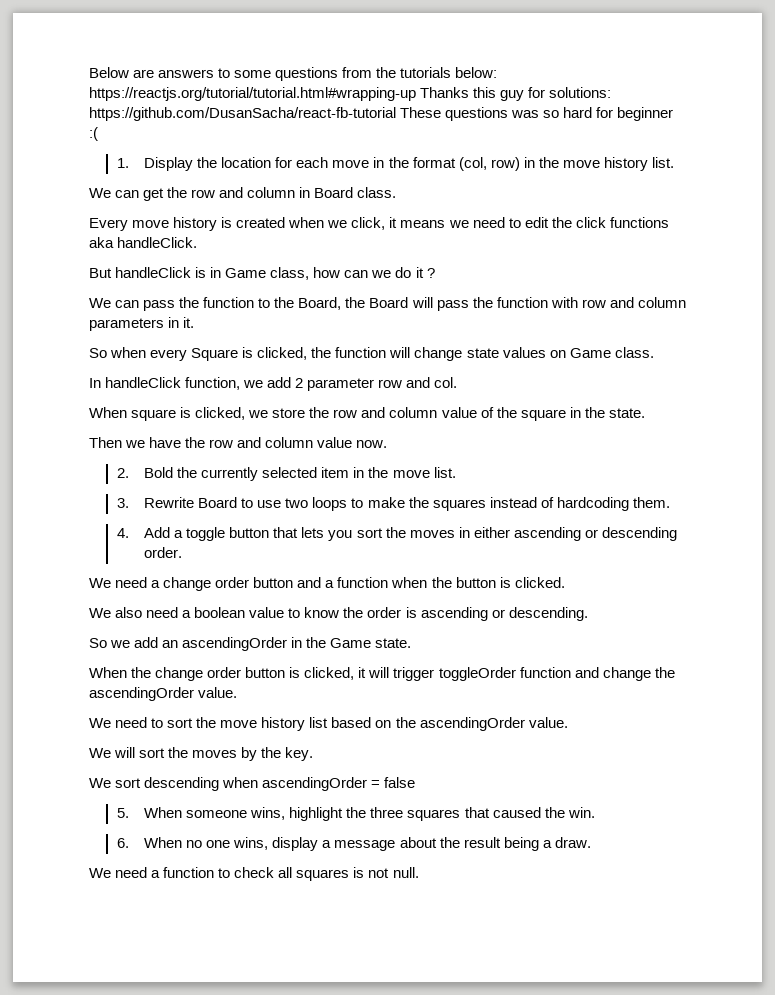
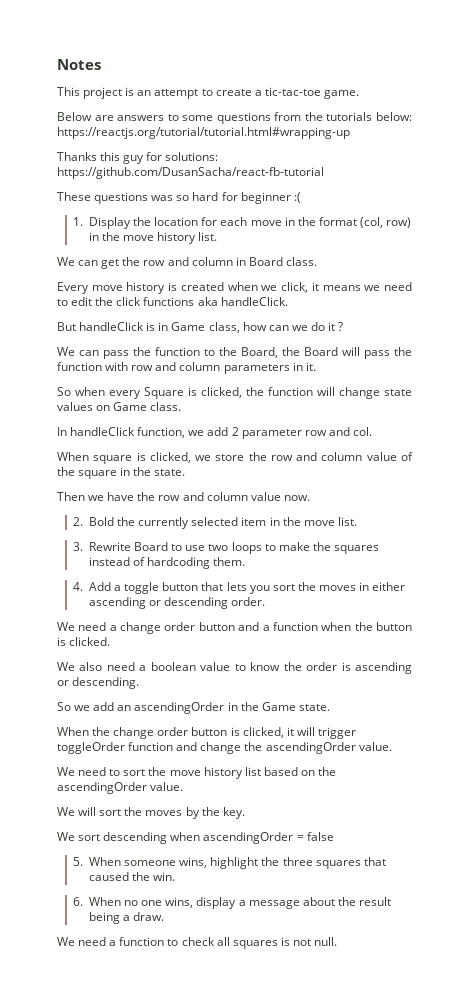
(89, 72) none -> [57,59,101,70] [57,87,359,99] Notes // This project is an attempt to create a tic-tac-toe game. //
(416, 94) none -> (350, 133) //
(396, 114) none -> (324, 173) //

